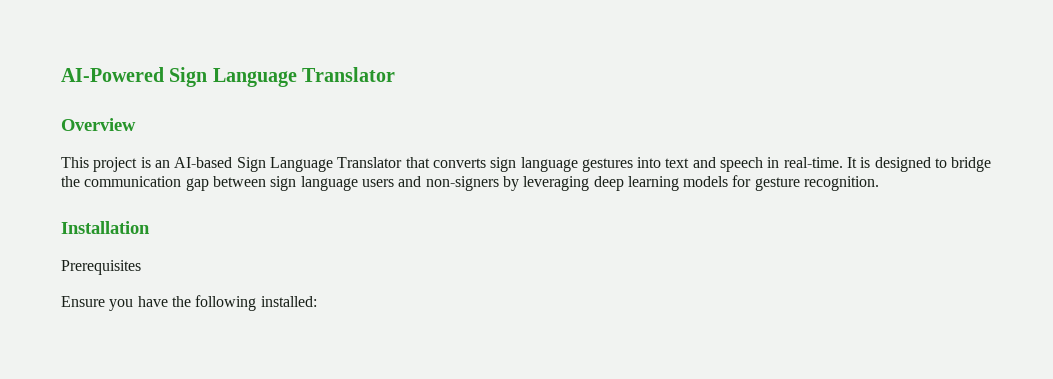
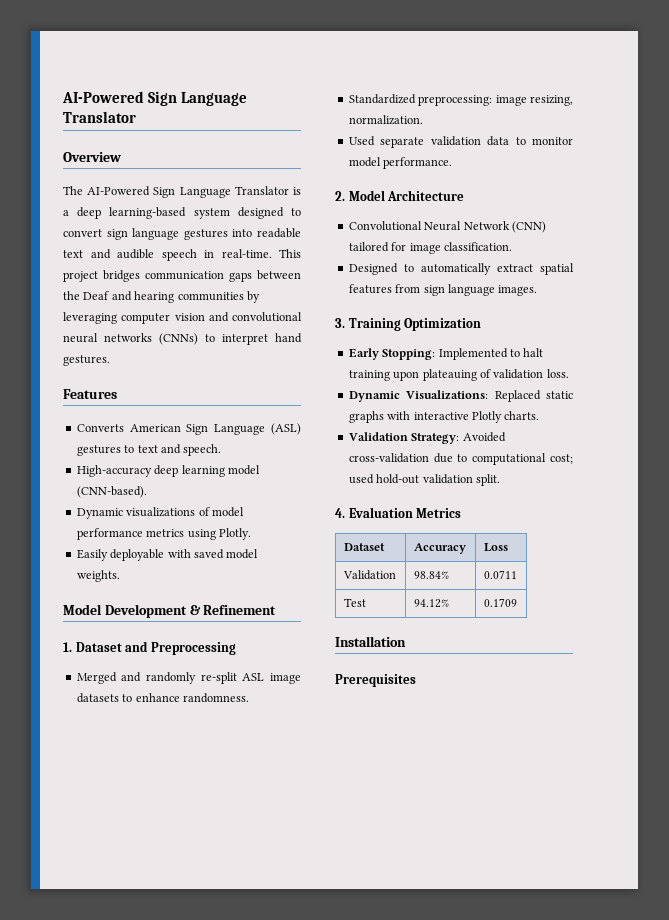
[61,157,486,172] This project is an AI-based Sign Language Translator that converts -> [63,186,301,198] [63,207,301,219] [63,229,102,237] The AI-Powered Sign Language Translator is a deep learning-based system designed to convert
[665,157,716,168] text and -> [257,228,301,238] [63,249,154,259] readable text and audible
[847,157,992,172] [61,175,880,191] [61,221,150,234] [61,260,141,275] [61,295,317,311] It is designed to bridge the communication gap between sign language users and non-signers by leveraging deep learning models for gesture recognition. // Installation // Prerequisites // Ensure you have the following installed: -> [279,249,301,258] [63,270,301,282] [63,291,260,303] [63,312,302,324] [63,333,302,345] [63,355,110,366] [63,389,117,399] [76,423,301,435] [76,444,222,456] [76,465,260,477] [76,486,147,498] [76,507,244,519] [76,528,251,540] [76,549,259,561] [76,570,120,582] [63,604,277,618] [63,641,236,655] [76,672,301,684] [76,693,249,703] [348,94,573,106] [348,115,423,125] [348,136,573,148] [348,157,453,169] [335,190,465,201] [348,221,546,233] [348,242,512,254] [348,263,574,275] [348,284,538,296] [335,318,482,331] [348,348,544,360] [348,369,569,381] [348,390,573,402] [348,411,540,423] [348,432,506,444] [348,453,573,465] [348,474,500,486] [335,507,462,518] [343,543,385,551] [413,543,466,554] [483,543,508,552] [342,570,396,580] [413,571,449,579] [483,570,517,579] [343,598,366,607] [413,599,449,608] [483,598,517,607] [335,636,406,647] [335,674,416,687] This project bridges communication gaps between the Deaf and hearing communities by leveraging computer vision and convolutional neural networks (CNNs) to interpret hand gestures. // Features // Converts American Sign Language (ASL) gestures to text and speech. // High-accuracy deep learning model (CNN-based). // Dynamic visualizations of model performance metrics using Plotly. // Easily deployable with saved model weights. // Model Development & Refinement // 1. Dataset and Preprocessing // Merged and randomly re-split ASL image datasets to enhance randomness. // Standardized preprocessing: image resizing, normalization. // Used separate validation data to monitor model performance. // 2. Model Architecture // Convolutional Neural Network (CNN) tailored for image classification. // Designed to automatically extract spatial features from sign language images. // 3. Training Optimization // Early Stopping: Implemented to halt training upon plateauing of validation loss. // Dynamic Visualizations: Replaced static graphs with interactive Plotly charts. // Validation Strategy: Avoided cross-validation due to computational cost; used hold-out validation split. // 4. Evaluation Metrics // Dataset | Accuracy | Loss // Validation | 98.84% | 0.0711 // Test | 94.12% | 0.1709 // Installation // Prerequisites

